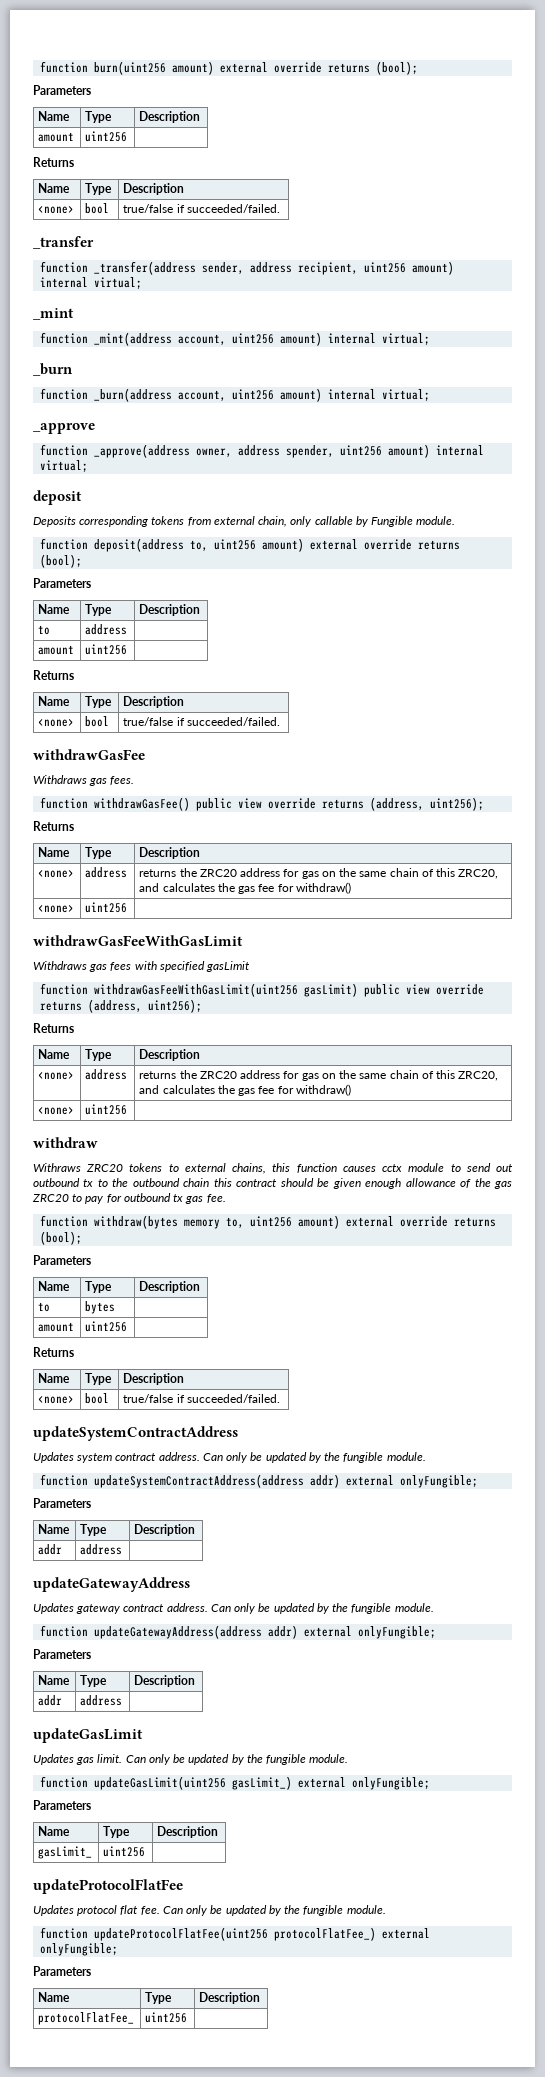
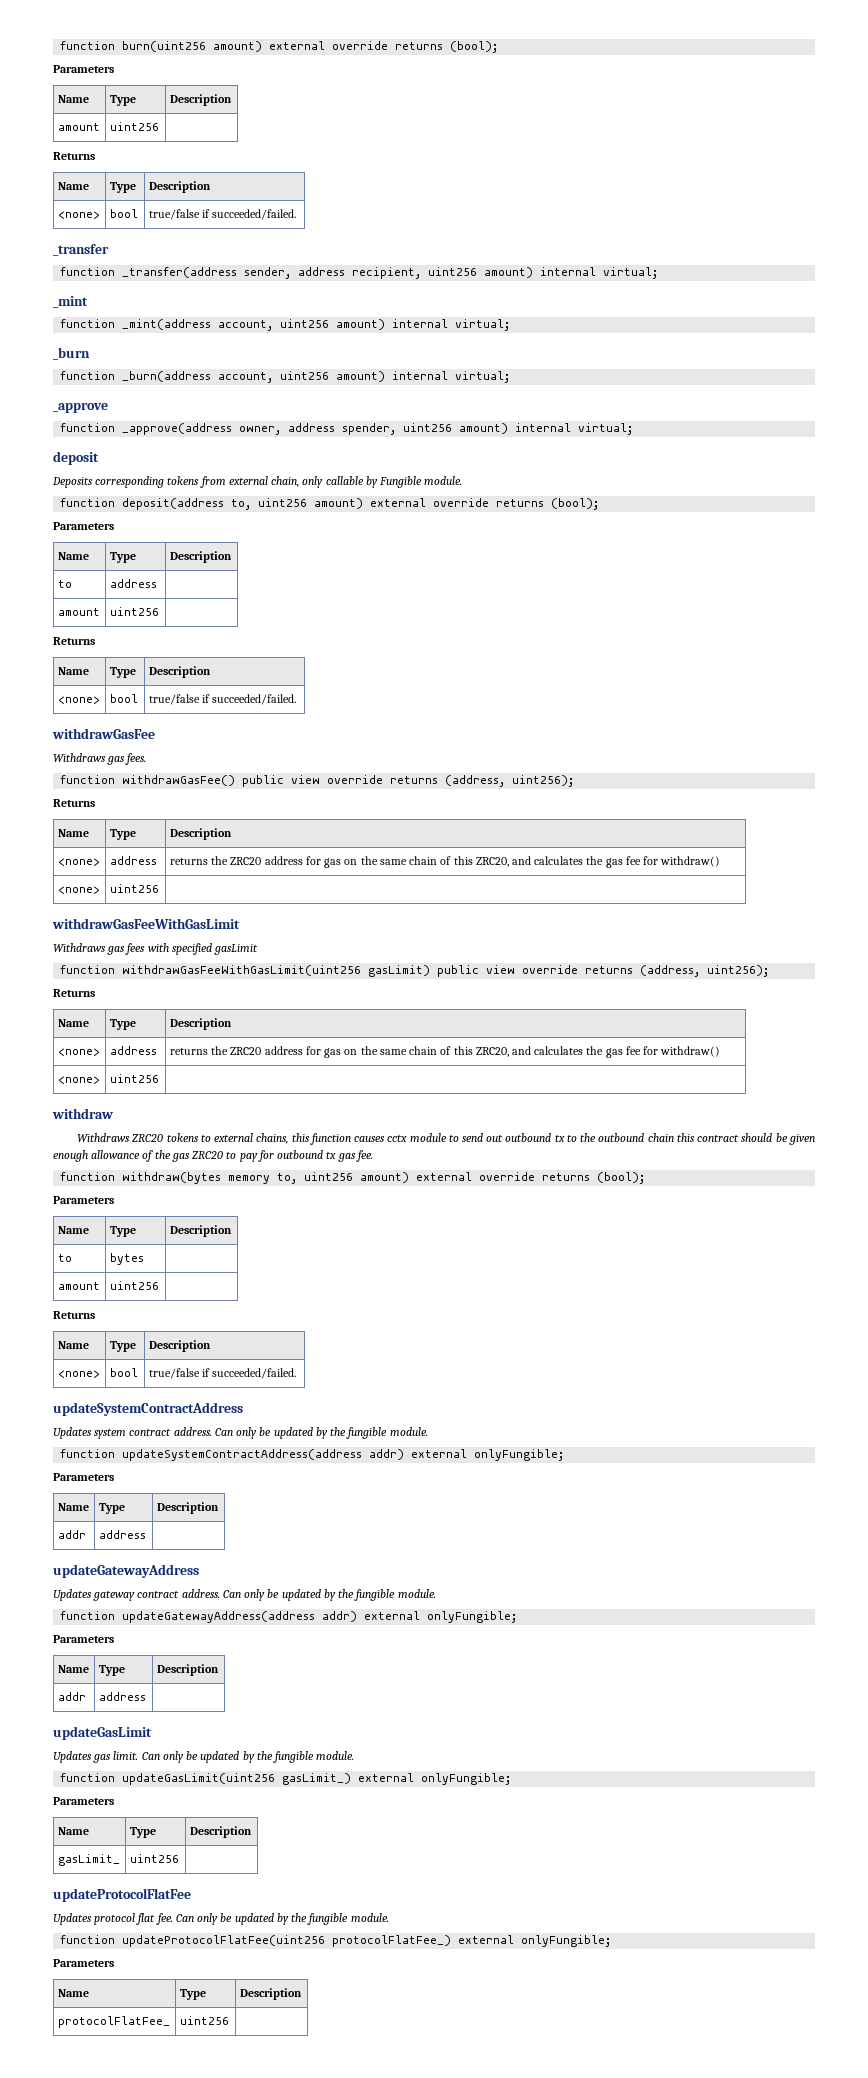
[33,1163,81,1172] Withraws -> [77,1133,131,1142] Withdraws

